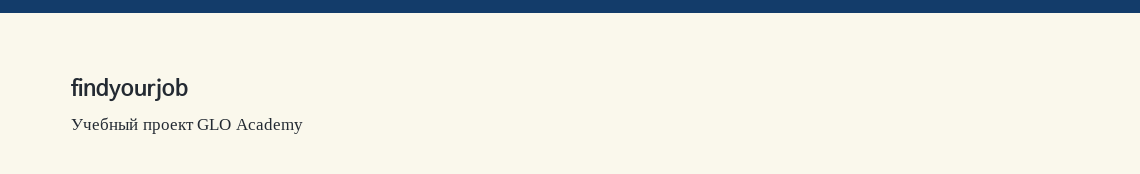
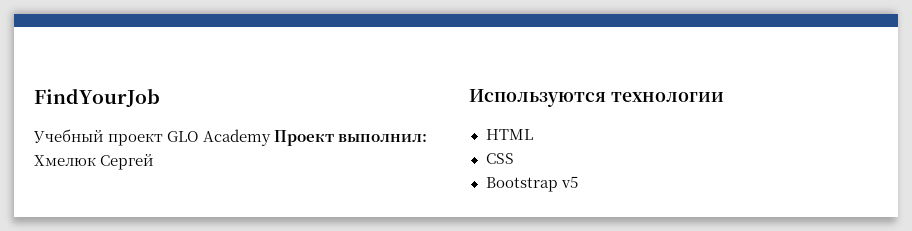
[71,78,188,102] findyourjob -> [34,88,160,107] FindYourJob
(303, 126) none -> [274,130,428,146] [34,153,155,170] [469,89,724,107] [485,129,533,140] [485,153,514,164] [485,176,578,192] Проект выполнил: Хмелюк Сергей // Используются технологии // HTML // CSS // Bootstrap v5

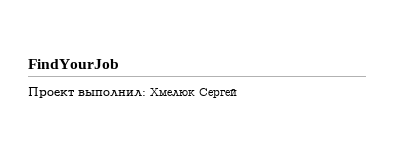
[33,129,272,146] Учебный проект GLO Academy -> (119, 64) none
[469,89,724,107] [485,129,533,140] [485,153,514,164] [485,176,578,192] // Используются технологии // HTML // CSS // Bootstrap v5 -> (237, 93) none

